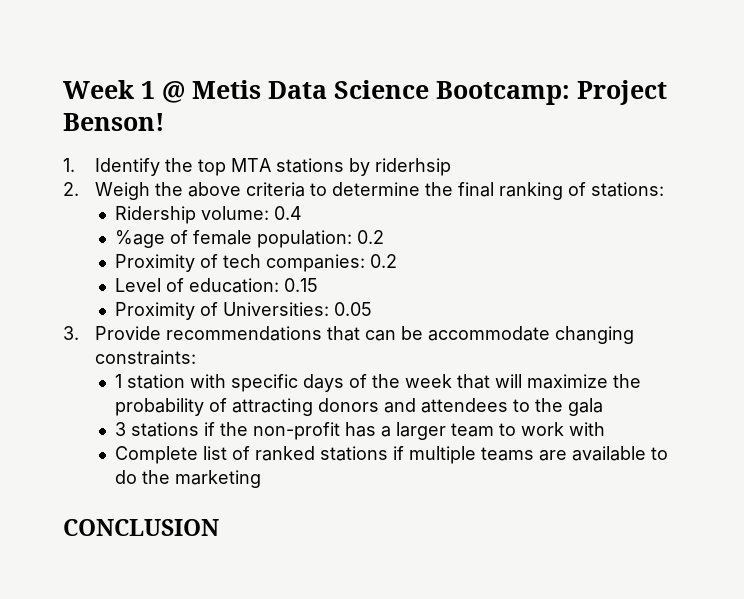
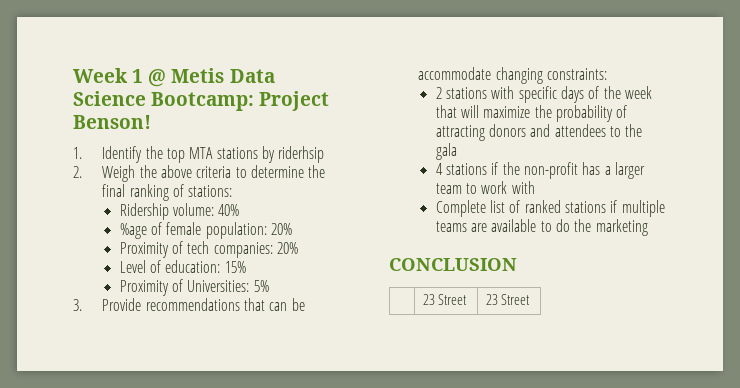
[274,206,303,220] 0.4 -> [218,204,240,216] 40%
[357,230,385,244] 0.2 -> [271,223,293,235] 20%
[370,254,398,268] 0.2 -> [277,242,299,254] 20%
[284,278,319,292] 0.15 -> [224,261,246,273] 15%
[334,302,373,316] 0.05 -> [253,280,269,292] 5%
[115,374,186,389] 1 station -> [435,87,488,99] 2 stations
[115,422,127,436] 3 -> [435,163,443,175] 4
(219, 527) none -> [422,294,468,305] [485,294,531,305] // | 23 Street | 23 Street

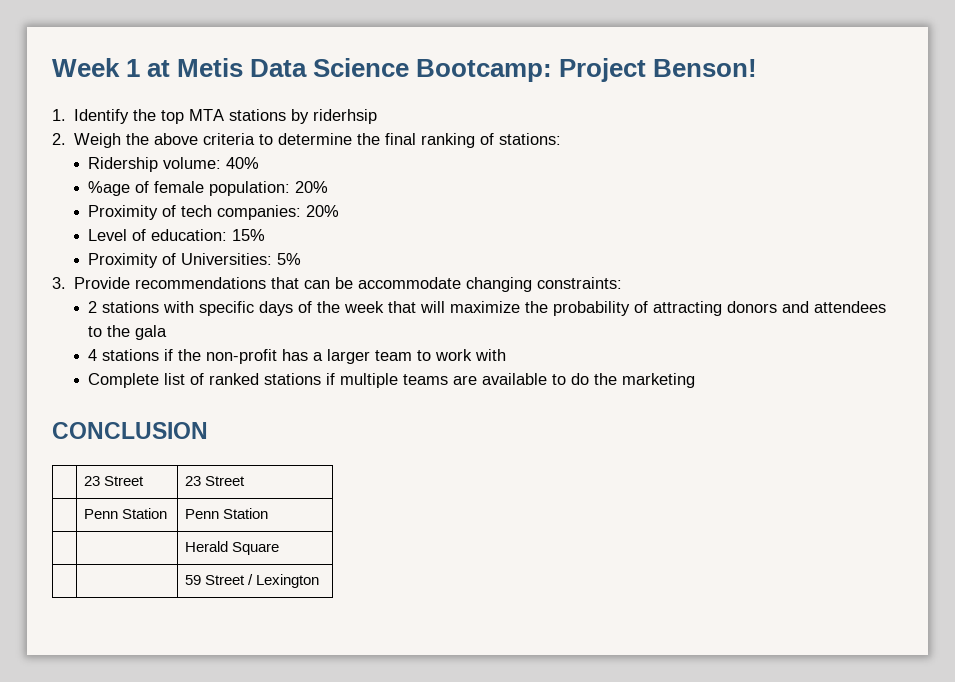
[148,69,167,87] @ -> [147,60,171,77] at
(531, 299) none -> [84,508,168,519] [185,508,269,519] [185,541,280,555] [185,574,320,588] // | Penn Station | Penn Station // | | Herald Square // | | 59 Street / Lexington

